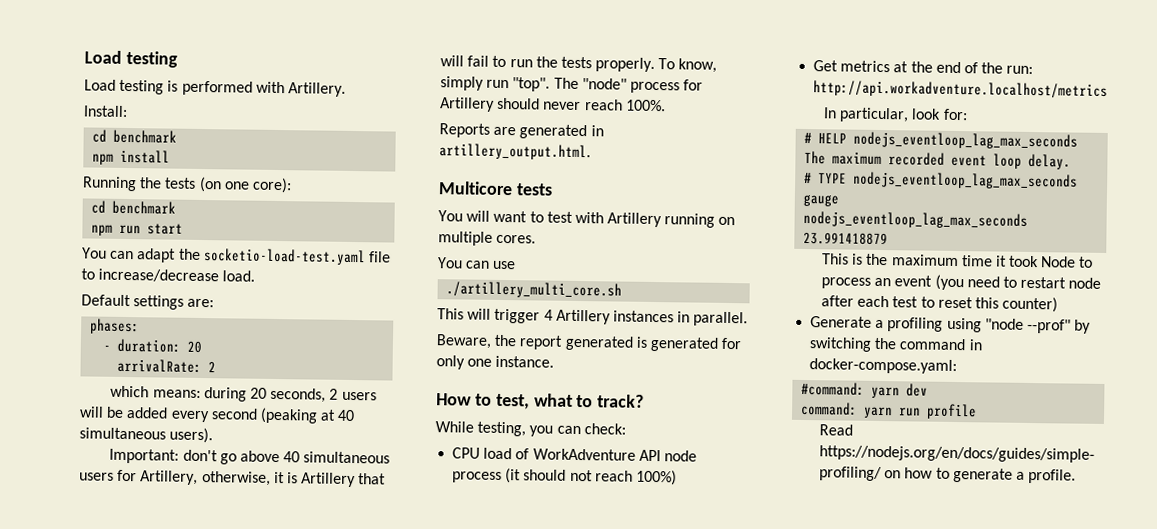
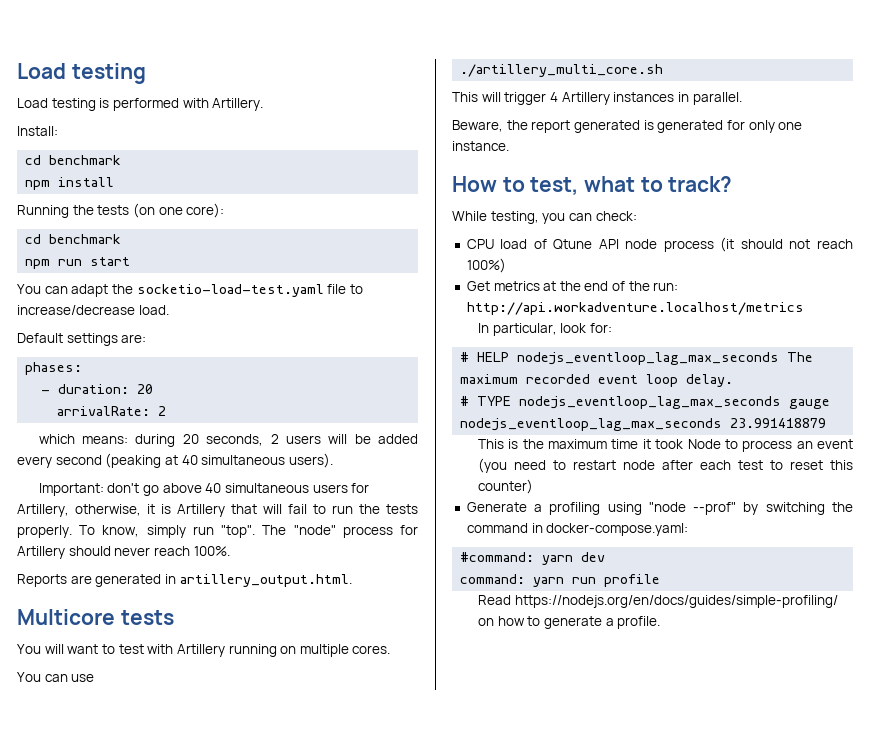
[532,448,636,461] WorkAdventure -> [553,239,593,250] Qtune

